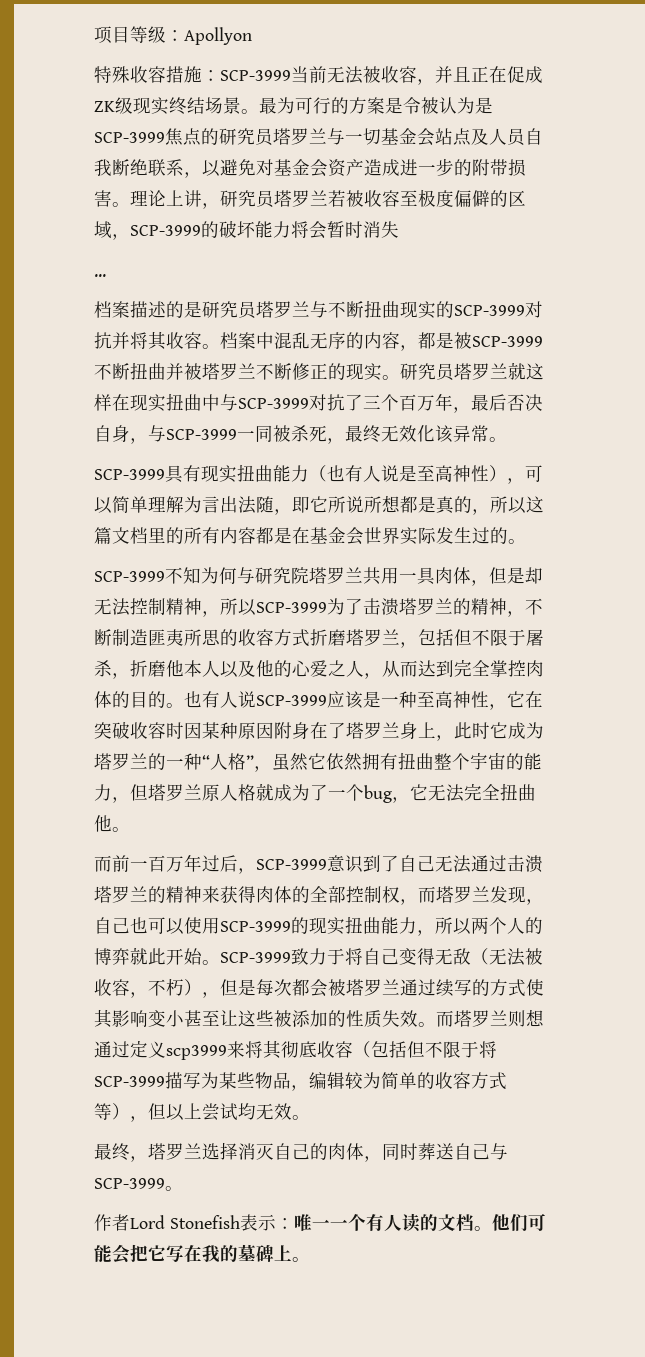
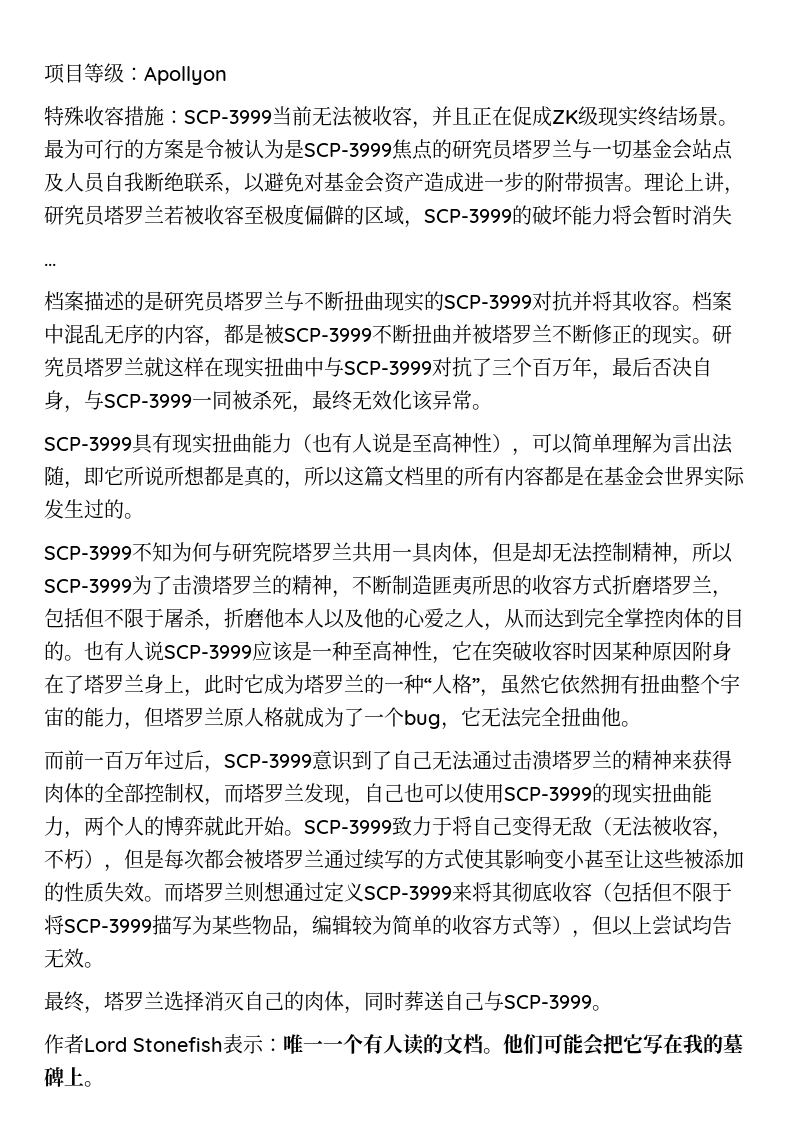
[435,917,471,935] 所以 -> (84, 835) none
[166,1045,227,1060] scp3999 -> [364,886,452,900] SCP-3999
(256, 1111) none -> [712,915,732,935] 告

